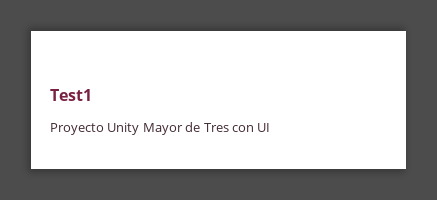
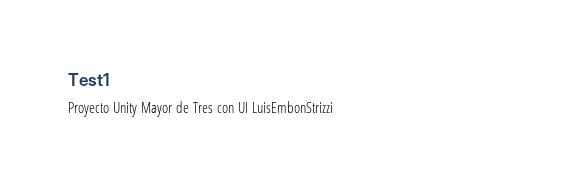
(271, 127) none -> [252,101,334,113] LuisEmbonStrizzi

